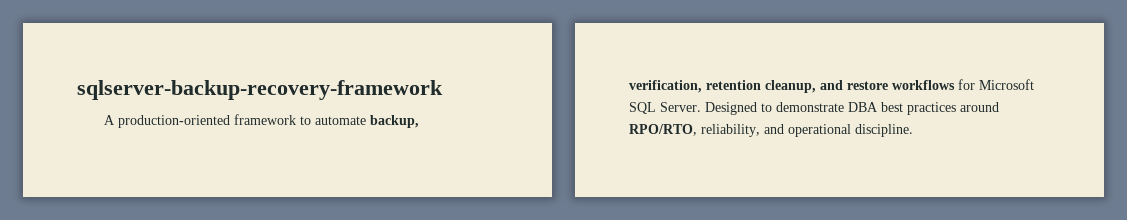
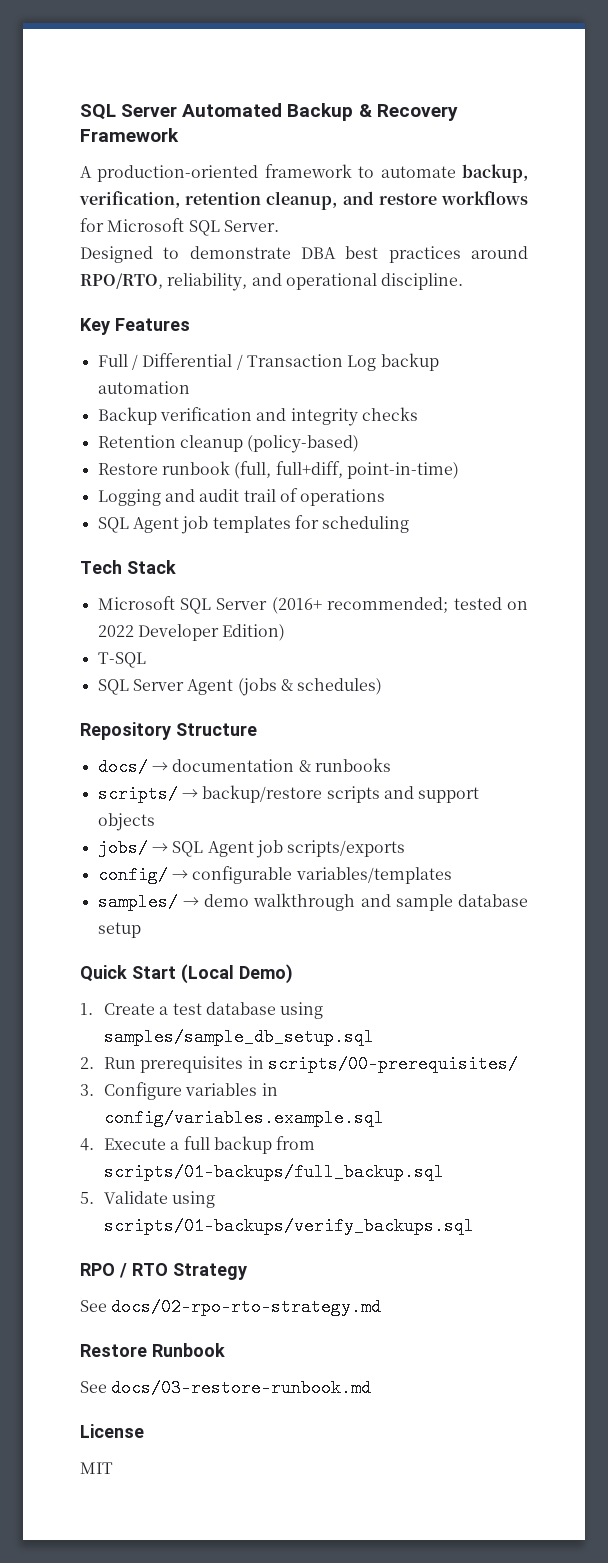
[77,80,443,100] sqlserver-backup-recovery-framework -> [80,103,458,121] [80,128,179,142] SQL Server Automated Backup & Recovery Framework
(701, 107) none -> (279, 226) //
(913, 130) none -> [80,318,190,335] [97,353,439,371] [97,381,190,394] [97,407,418,426] [97,435,360,453] [97,461,459,479] [97,488,386,506] [97,515,410,534] [80,560,176,574] [97,596,528,614] [97,624,286,641] [97,652,146,668] [97,678,383,696] [80,722,257,740] [97,758,391,776] [97,785,480,803] [97,813,155,831] [97,839,406,858] [97,866,452,884] [97,893,528,911] [97,922,141,938] [80,964,293,984] [80,1002,324,1019] [103,1028,374,1046] [80,1055,518,1073] [80,1082,278,1100] [103,1109,384,1127] [80,1136,316,1154] [103,1163,444,1181] [80,1191,216,1208] [103,1217,474,1235] [80,1263,247,1280] [80,1298,382,1316] [80,1343,225,1357] [80,1379,372,1397] [80,1424,144,1438] [80,1462,113,1474] // Key Features // Full / Differential / Transaction Log backup automation // Backup verification and integrity checks // Retention cleanup (policy-based) // Restore runbook (full, full+diff, point-in-time) // Logging and audit trail of operations // SQL Agent job templates for scheduling // Tech Stack // Microsoft SQL Server (2016+ recommended; tested on 2022 Developer Edition) // T-SQL // SQL Server Agent (jobs & schedules) // Repository Structure // docs/ → documentation & runbooks // scripts/ → backup/restore scripts and support objects // jobs/ → SQL Agent job scripts/exports // config/ → configurable variables/templates // samples/ → demo walkthrough and sample database setup // Quick Start (Local Demo) // 1. Create a test database using samples/sample_db_setup.sql // 2. Run prerequisites in scripts/00-prerequisites/ // 3. Configure variables in config/variables.example.sql // 4. Execute a full backup from scripts/01-backups/full_backup.sql // 5. Validate using scripts/01-backups/verify_backups.sql // RPO / RTO Strategy // See docs/02-rpo-rto-strategy.md // Restore Runbook // See docs/03-restore-runbook.md // License // MIT

